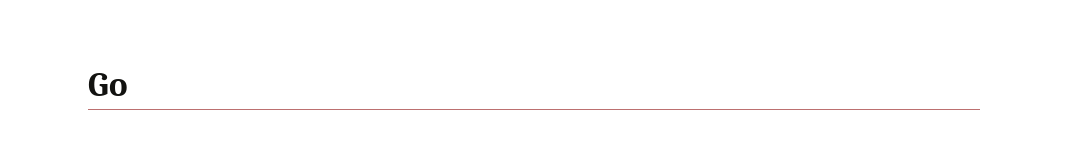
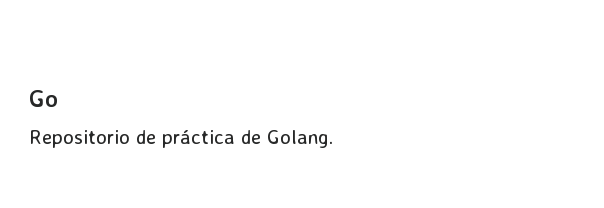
(128, 84) none -> [29,130,333,148] // Repositorio de práctica de Golang.

